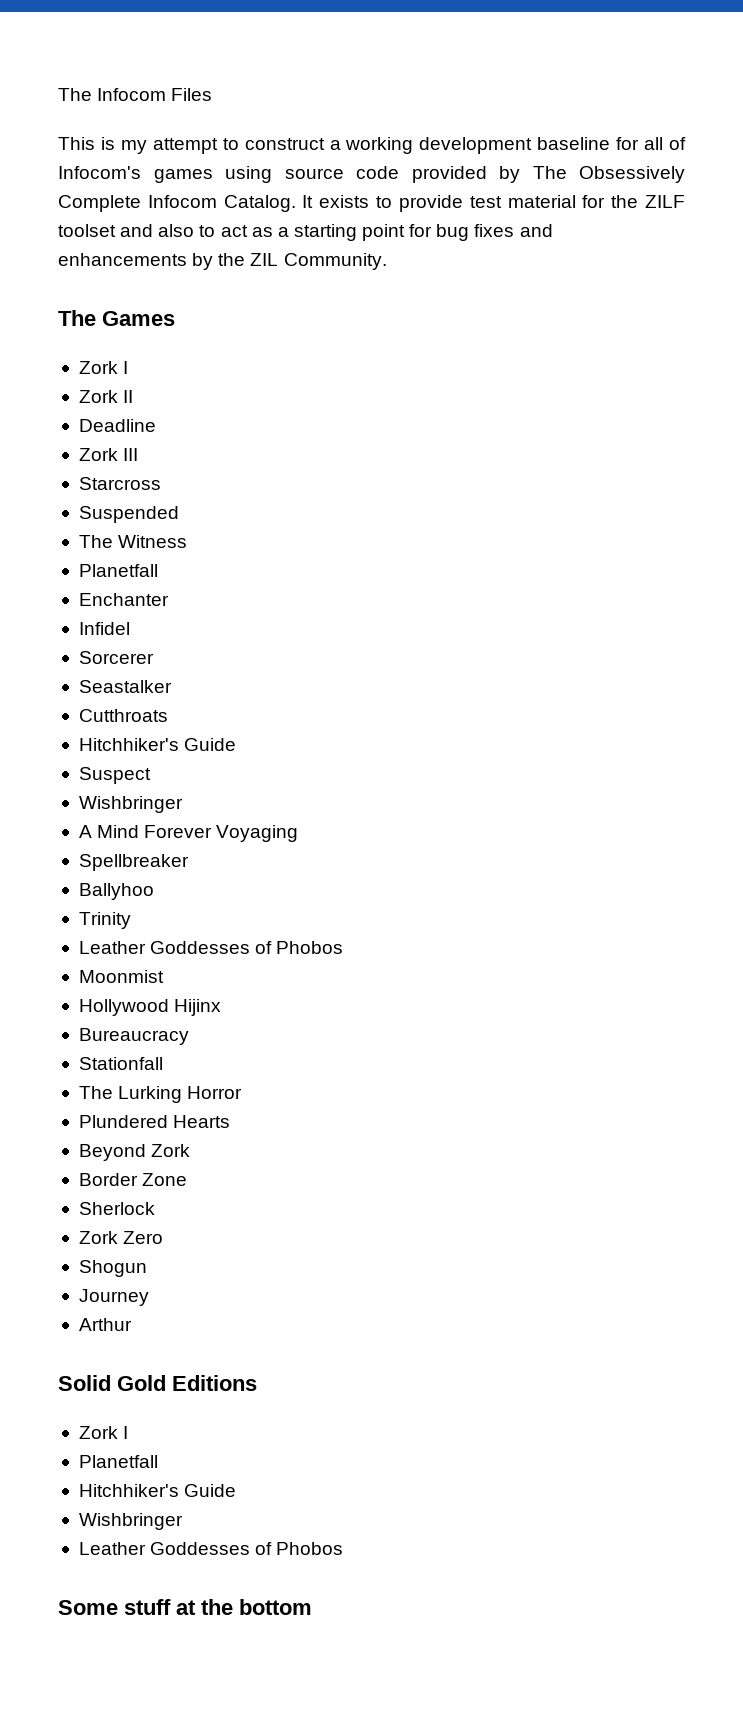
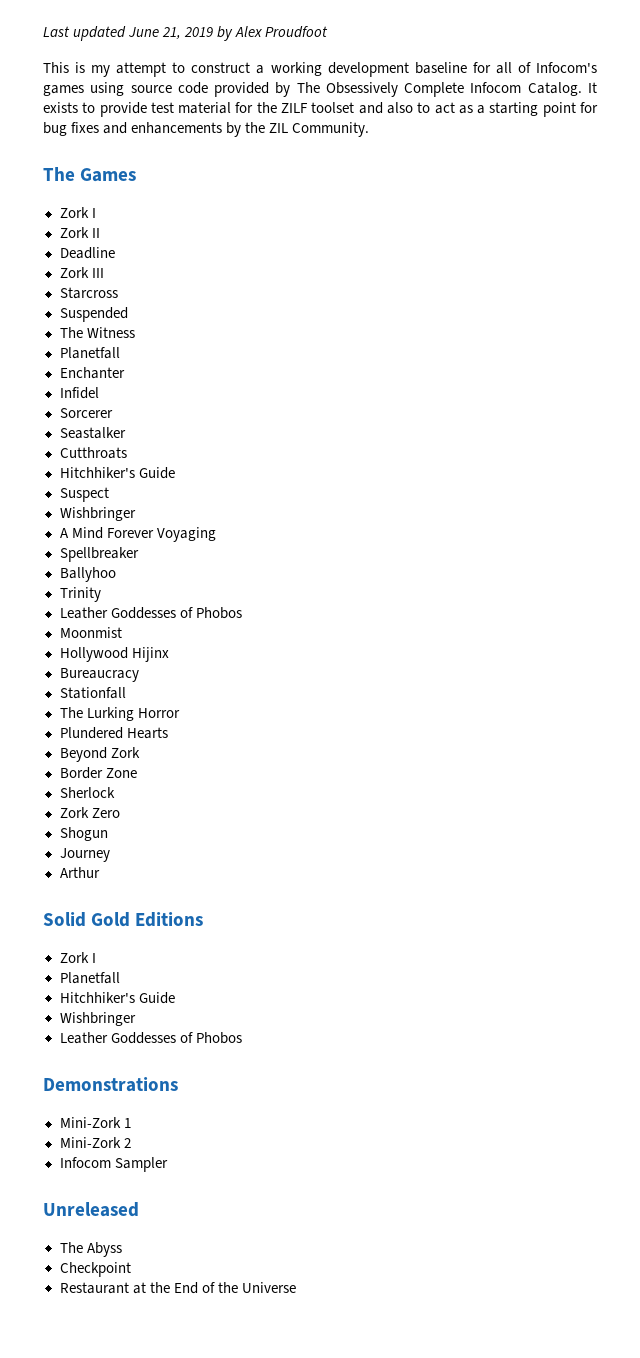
[58,88,213,101] The Infocom Files -> [43,26,329,41] Last updated June 21, 2019 by Alex Proudfoot
[58,1599,312,1615] Some stuff at the bottom -> [43,1077,178,1092] [59,1117,131,1128] [59,1137,131,1148] [59,1157,168,1172] [43,1202,139,1217] [59,1242,122,1257] [59,1262,131,1277] [59,1282,296,1294] Demonstrations // Mini-Zork 1 // Mini-Zork 2 // Infocom Sampler // Unreleased // The Abyss // Checkpoint // Restaurant at the End of the Universe

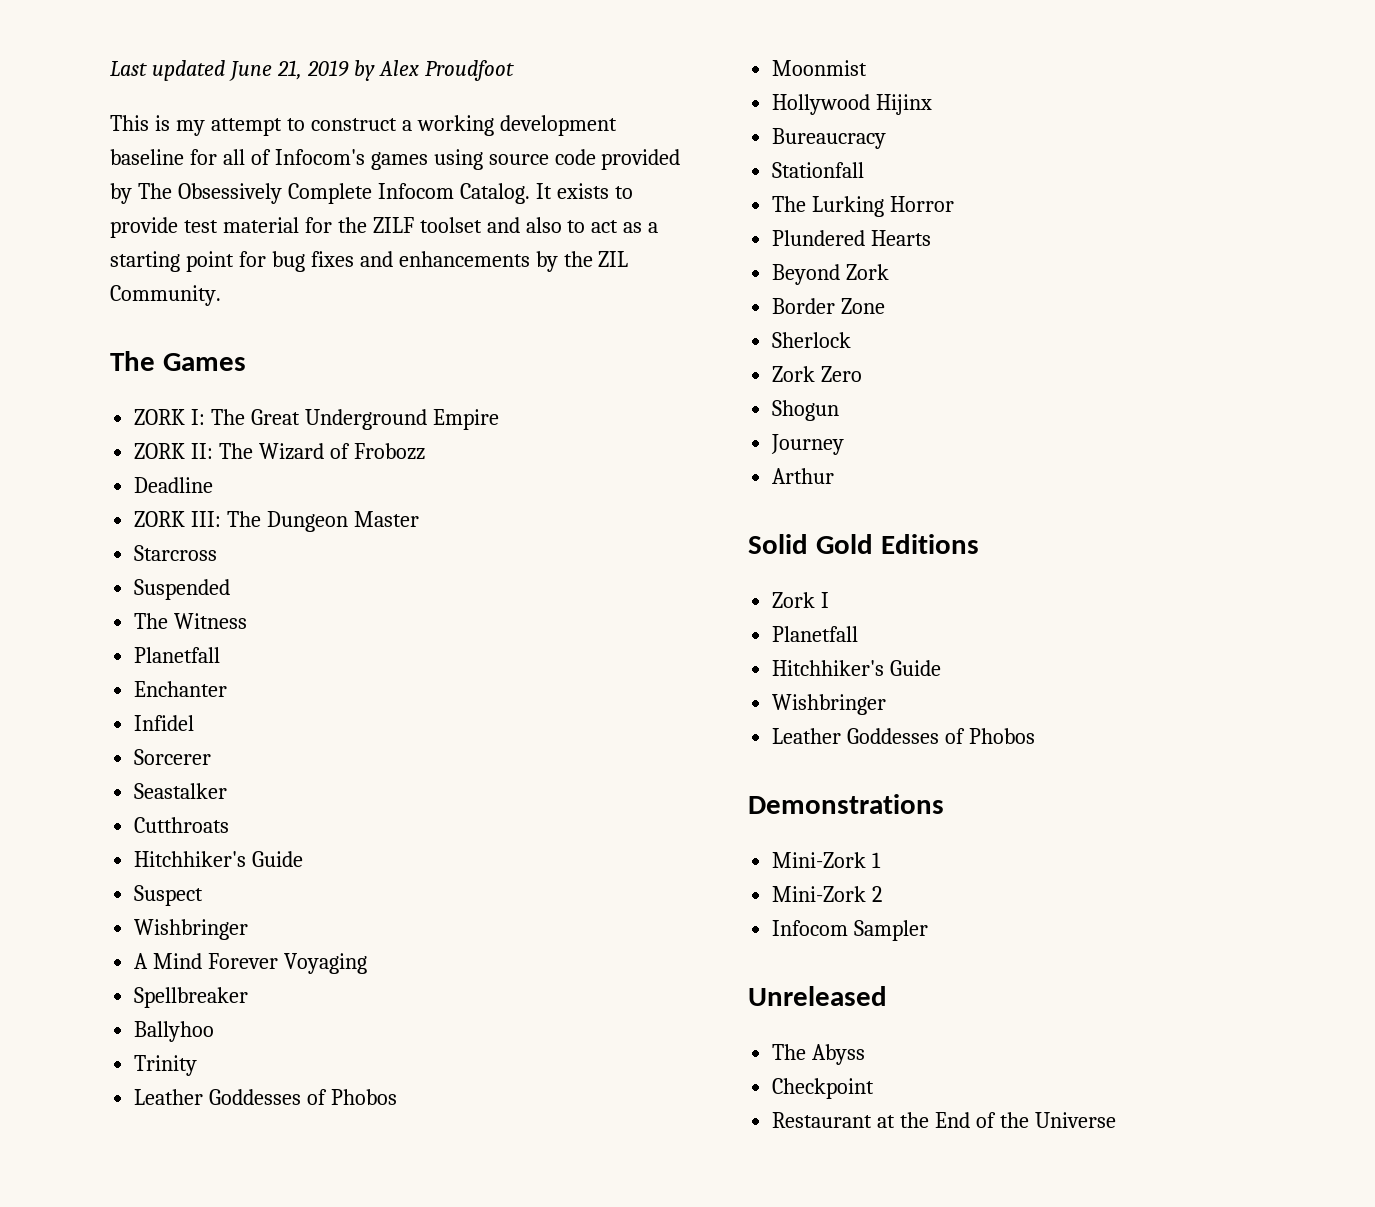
[59,207,96,218] [59,227,100,238] [59,247,115,259] [59,267,104,278] Zork I // Zork II // Deadline // Zork III -> [134,409,499,430] [134,443,425,460] [134,477,214,493] [134,511,419,532] ZORK I: The Great Underground Empire // ZORK II: The Wizard of Frobozz // Deadline // ZORK III: The Dungeon Master

